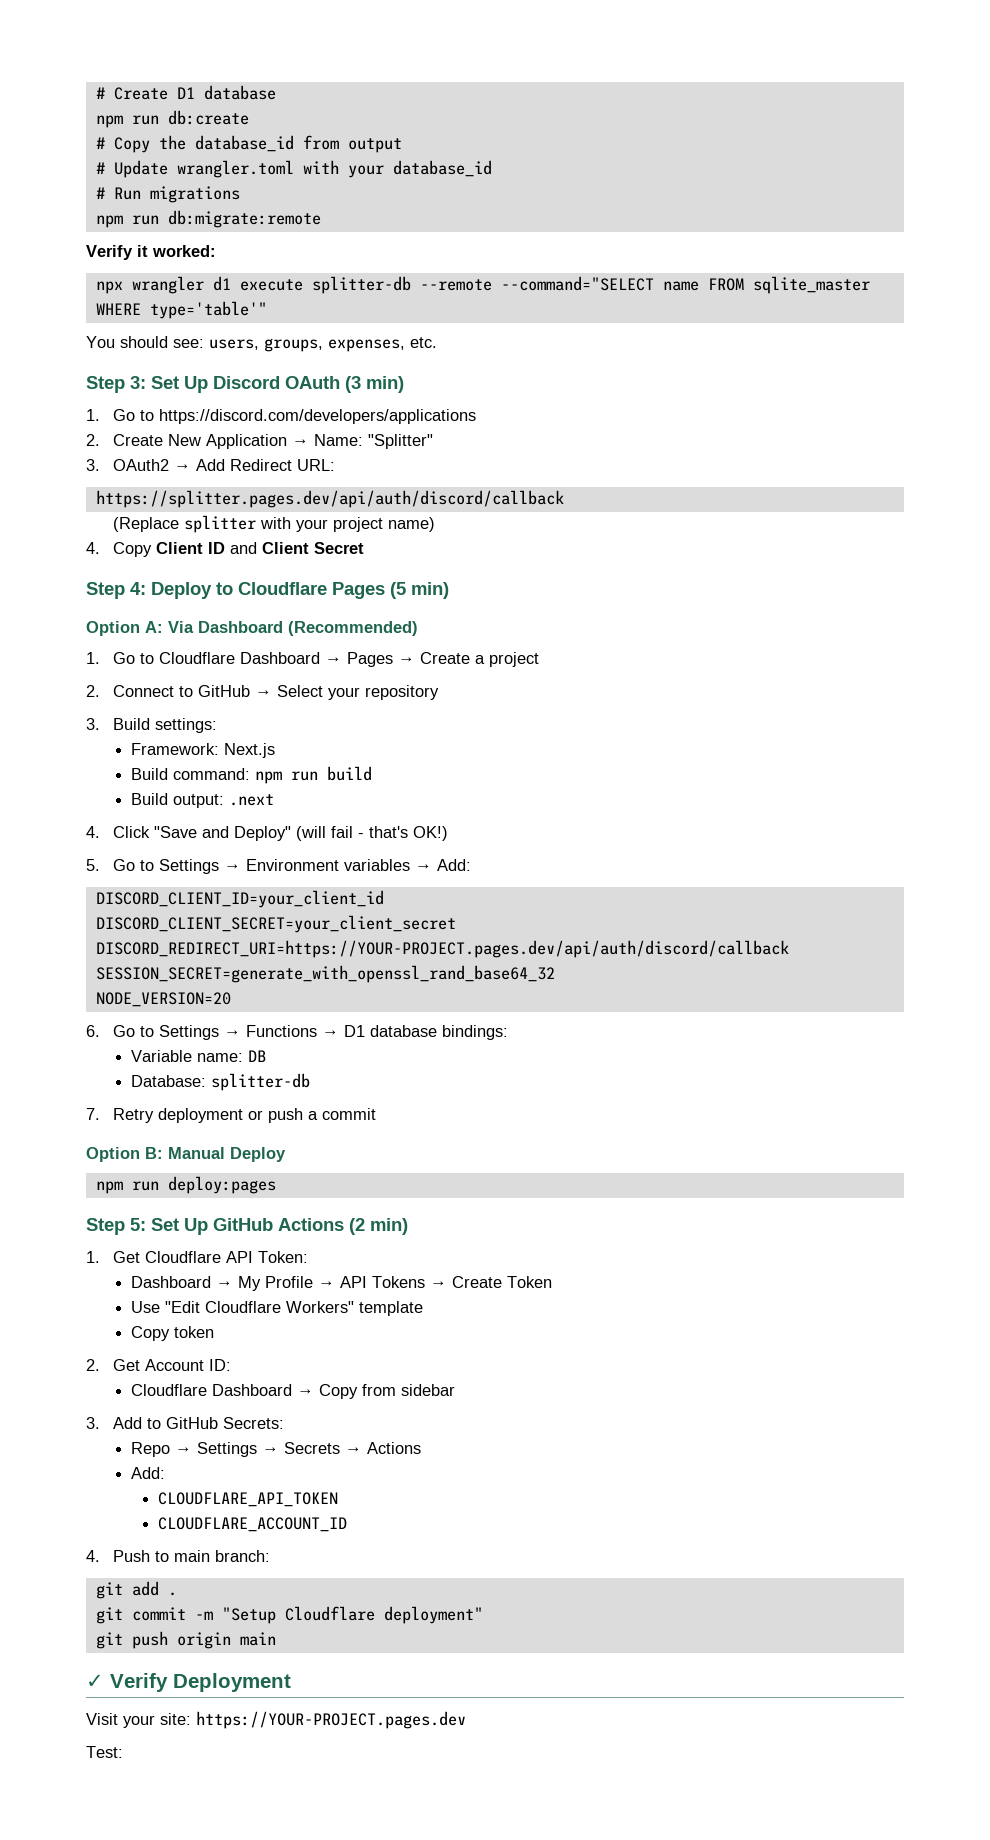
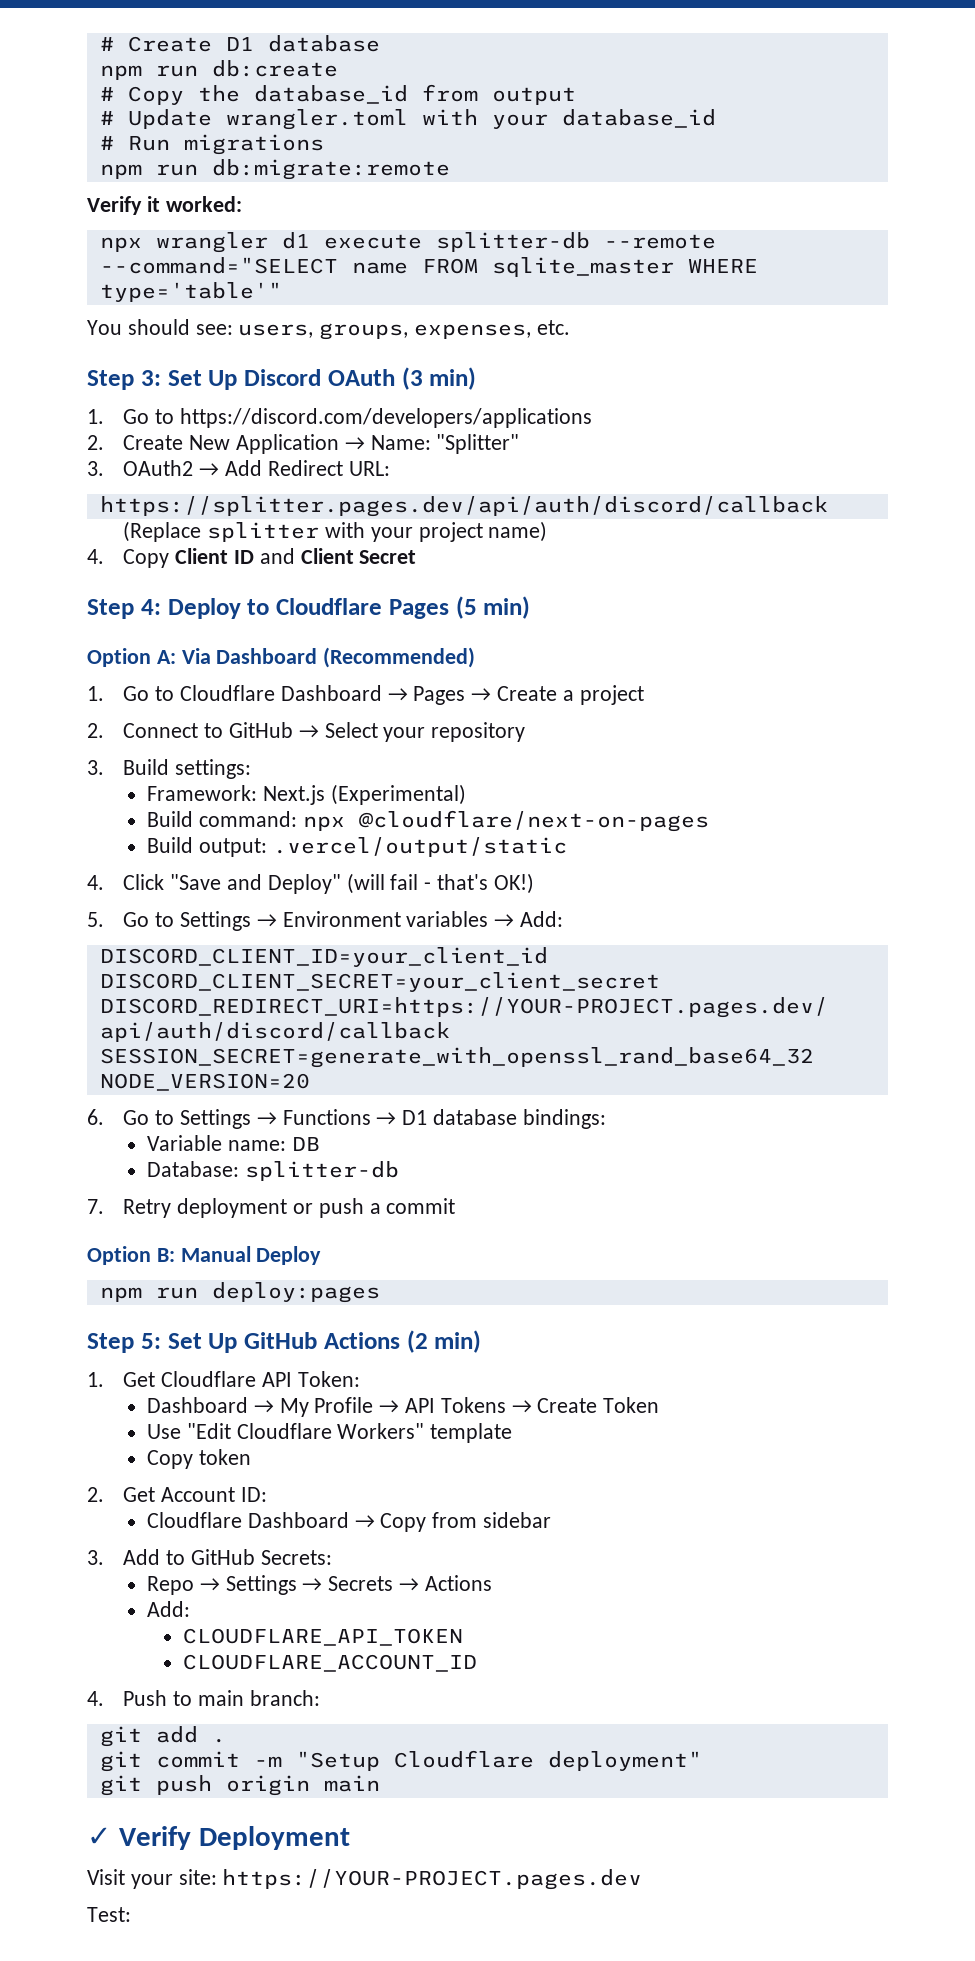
(276, 750) none -> [330,784,466,805] (Experimental)
[255,766,373,784] npm run build -> [302,810,709,832] npx @cloudflare/next-on-pages
[229,794,275,806] .next -> [272,837,567,857] .vercel/output/static

